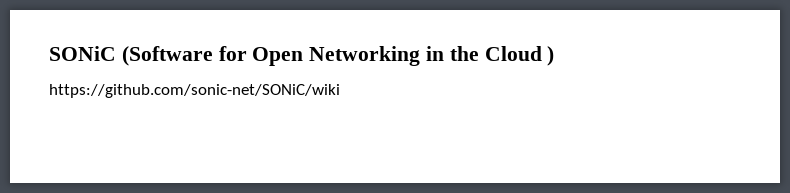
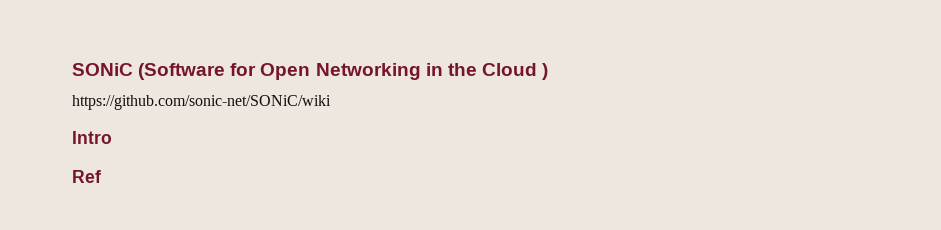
(340, 91) none -> [72,131,112,144] [72,170,101,183] // Intro // Ref

